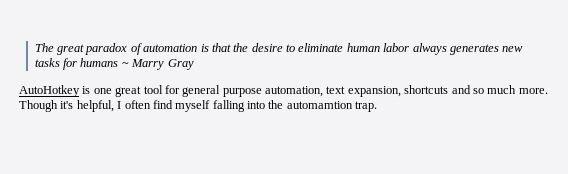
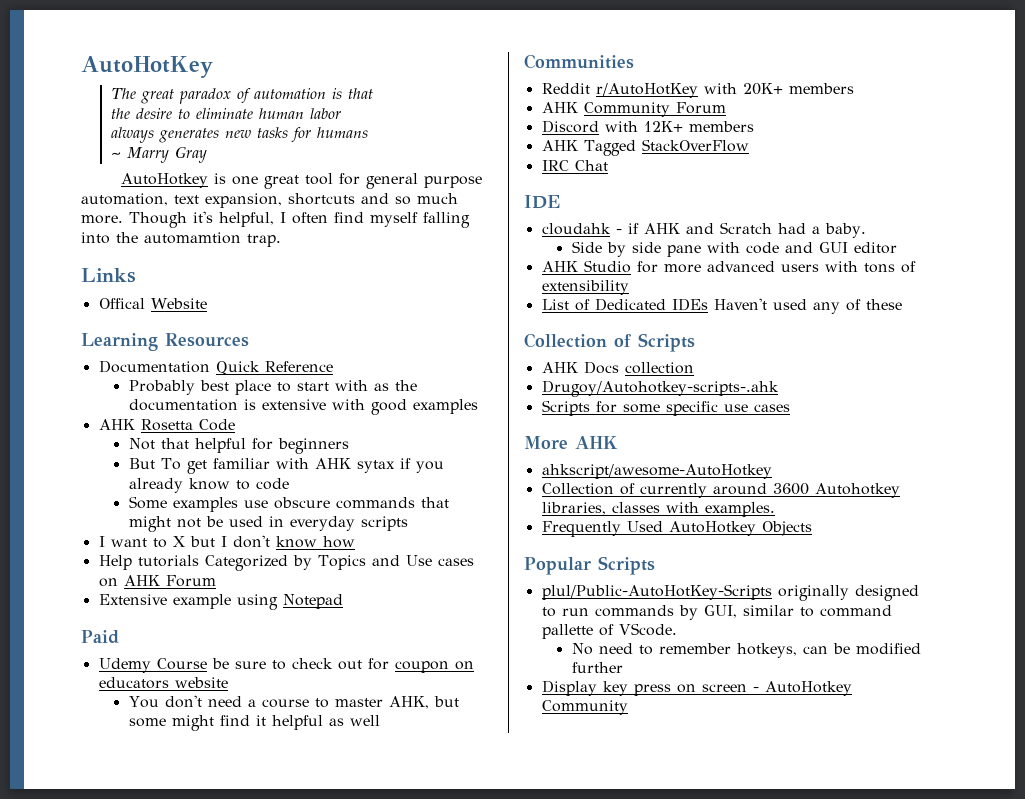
(34, 47) none -> [81,56,213,78] AutoHotKey //
(231, 47) none -> (374, 93) //
(410, 47) none -> (342, 113) //
(119, 62) none -> (369, 132) //
(378, 106) none -> [81,268,136,283] [98,298,207,309] [81,333,249,351] [98,360,333,375] [128,380,417,395] [128,399,478,415] [98,419,235,431] [128,438,349,454] [128,458,444,474] [128,478,289,493] [128,496,449,512] [128,516,408,532] [98,535,355,548] [98,555,474,571] [98,575,216,587] [98,594,343,610] [81,630,119,644] [98,658,474,673] [98,677,228,689] [128,695,459,709] [128,715,380,731] [524,54,634,69] [541,83,854,98] [541,102,726,117] [541,120,754,133] [541,139,749,156] [541,160,608,171] [524,195,560,209] [541,222,866,238] [571,241,897,257] [541,260,916,273] [541,280,629,295] [541,298,902,314] [524,333,695,352] [541,361,694,374] [541,380,779,397] [541,400,790,416] [524,436,618,449] [541,464,772,479] [541,483,900,498] [541,502,775,517] [541,521,812,537] [524,556,655,575] [541,584,919,601] [541,605,892,620] [541,623,677,639] [571,643,921,658] [571,662,623,673] [541,680,852,696] [541,700,628,715] // Links // Offical Website // Learning Resources // Documentation Quick Reference // Probably best place to start with as the documentation is extensive with good examples // AHK Rosetta Code // Not that helpful for beginners // But To get familiar with AHK sytax if you already know to code // Some examples use obscure commands that might not be used in everyday scripts // I want to X but I don't know how // Help tutorials Categorized by Topics and Use cases on AHK Forum // Extensive example using Notepad // Paid // Udemy Course be sure to check out for coupon on educators website // You don't need a course to master AHK, but some might find it helpful as well // Communities // Reddit r/AutoHotKey with 20K+ members // AHK Community Forum // Discord with 12K+ members // AHK Tagged StackOverFlow // IRC Chat // IDE // cloudahk - if AHK and Scratch had a baby. // Side by side pane with code and GUI editor // AHK Studio for more advanced users with tons of extensibility // List of Dedicated IDEs Haven't used any of these // Collection of Scripts // AHK Docs collection // Drugoy/Autohotkey-scripts-.ahk // Scripts for some specific use cases // More AHK // ahkscript/awesome-AutoHotkey // Collection of currently around 3600 Autohotkey libraries, classes with examples. // Frequently Used AutoHotkey Objects // Popular Scripts // plul/Public-AutoHotKey-Scripts originally designed to run commands by GUI, similar to command pallette of VScode. // No need to remember hotkeys, can be modified further // Display key press on screen - AutoHotkey Community

